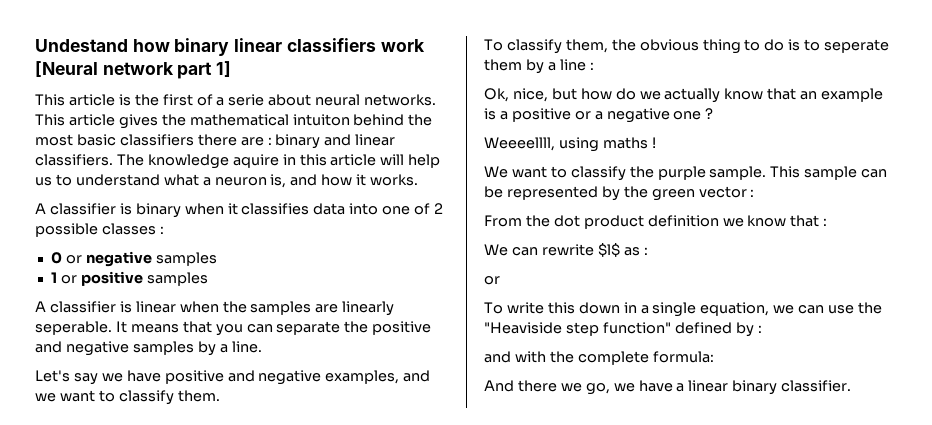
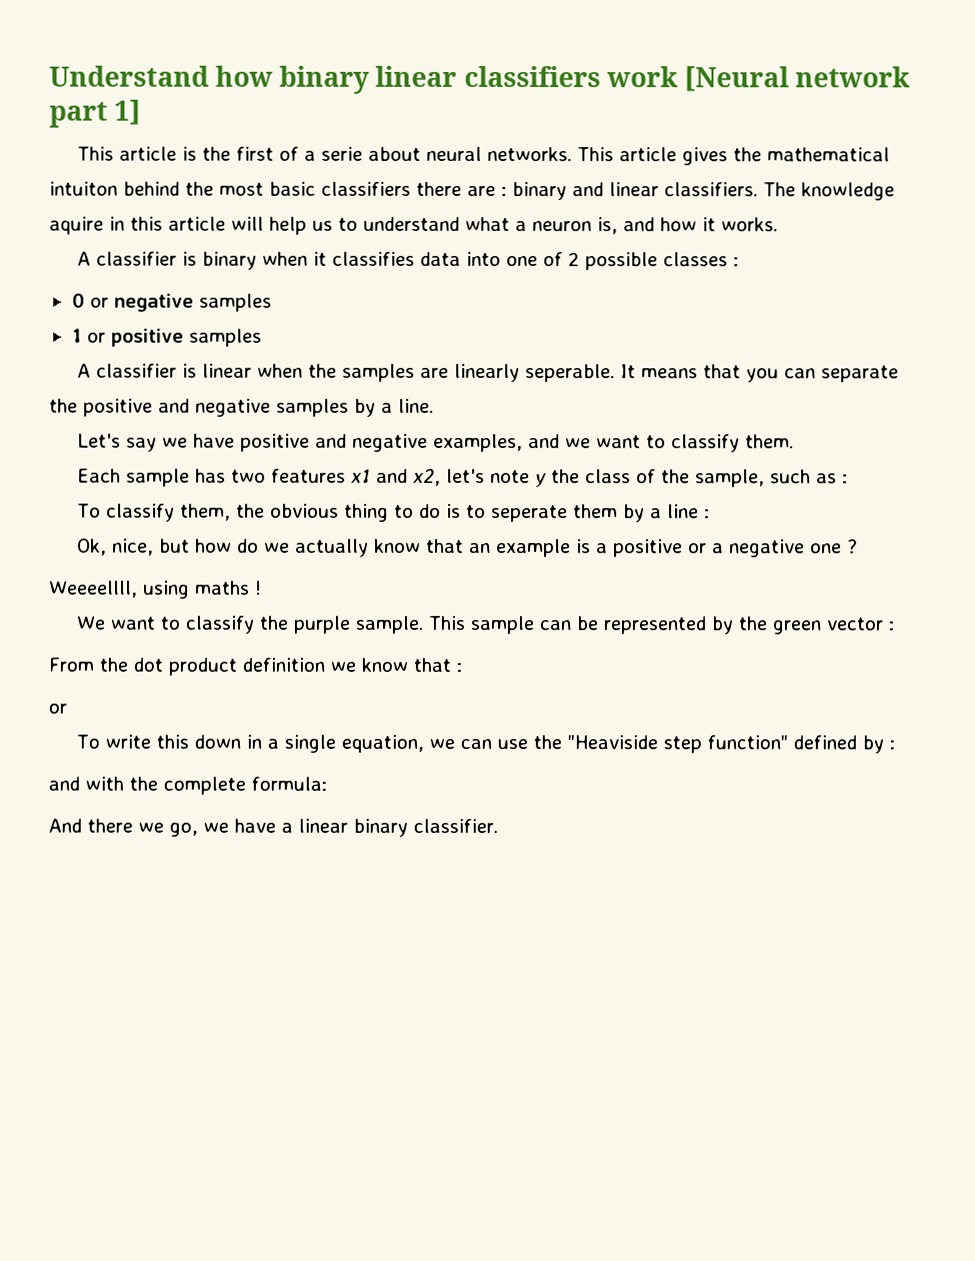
[35,39,128,52] Undestand -> [49,65,209,87] Understand
(220, 396) none -> [77,468,849,488] // Each sample has two features x1 and x2, let's note y the class of the sample, such as :
[484,243,648,257] // We can rewrite $l$ as : -> (462, 667) none

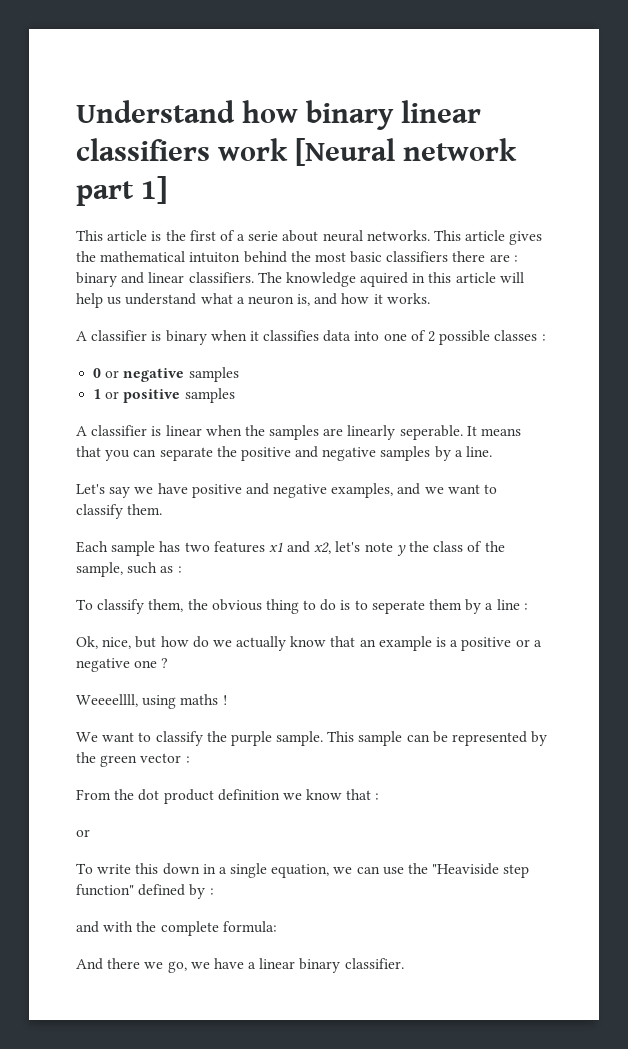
[49,216,104,235] aquire -> [360,272,409,287] aquired
[338,217,358,231] to -> (122, 301) none

